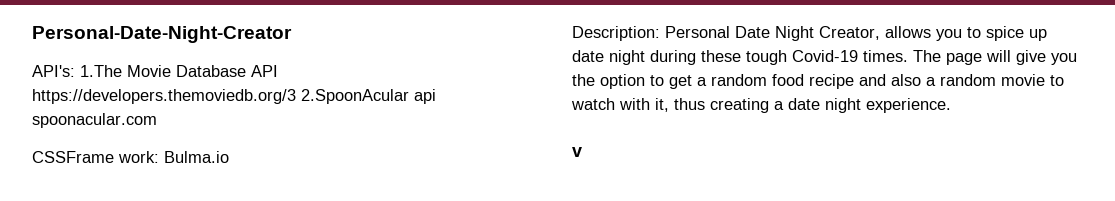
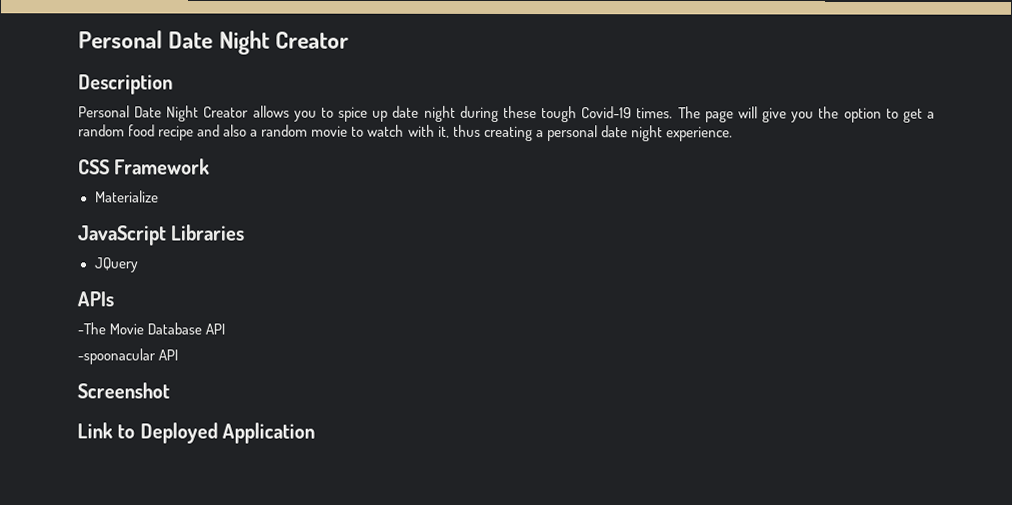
[32,26,292,43] [32,65,278,77] [32,89,436,104] [32,113,157,128] [32,151,229,163] [572,26,880,41] Personal-Date-Night-Creator // API's: 1.The Movie Database API https://developers.themoviedb.org/3 2.SpoonAcular api spoonacular.com // CSSFrame work: Bulma.io // Description: Personal Date Night Creator, -> [78,30,350,55] [78,74,173,95] [78,105,250,122] Personal Date Night Creator // Description // Personal Date Night Creator
(784, 105) none -> [546,125,598,142] personal
[572,147,582,157] v -> [78,158,211,175] [94,190,159,203] [78,224,246,246] [93,257,138,273] [77,291,114,307] [77,322,226,335] [77,348,179,365] [77,382,170,399] [77,422,316,444] CSS Framework // Materialize // JavaScript Libraries // JQuery // APIs // -The Movie Database API // -spoonacular API // Screenshot // Link to Deployed Application

